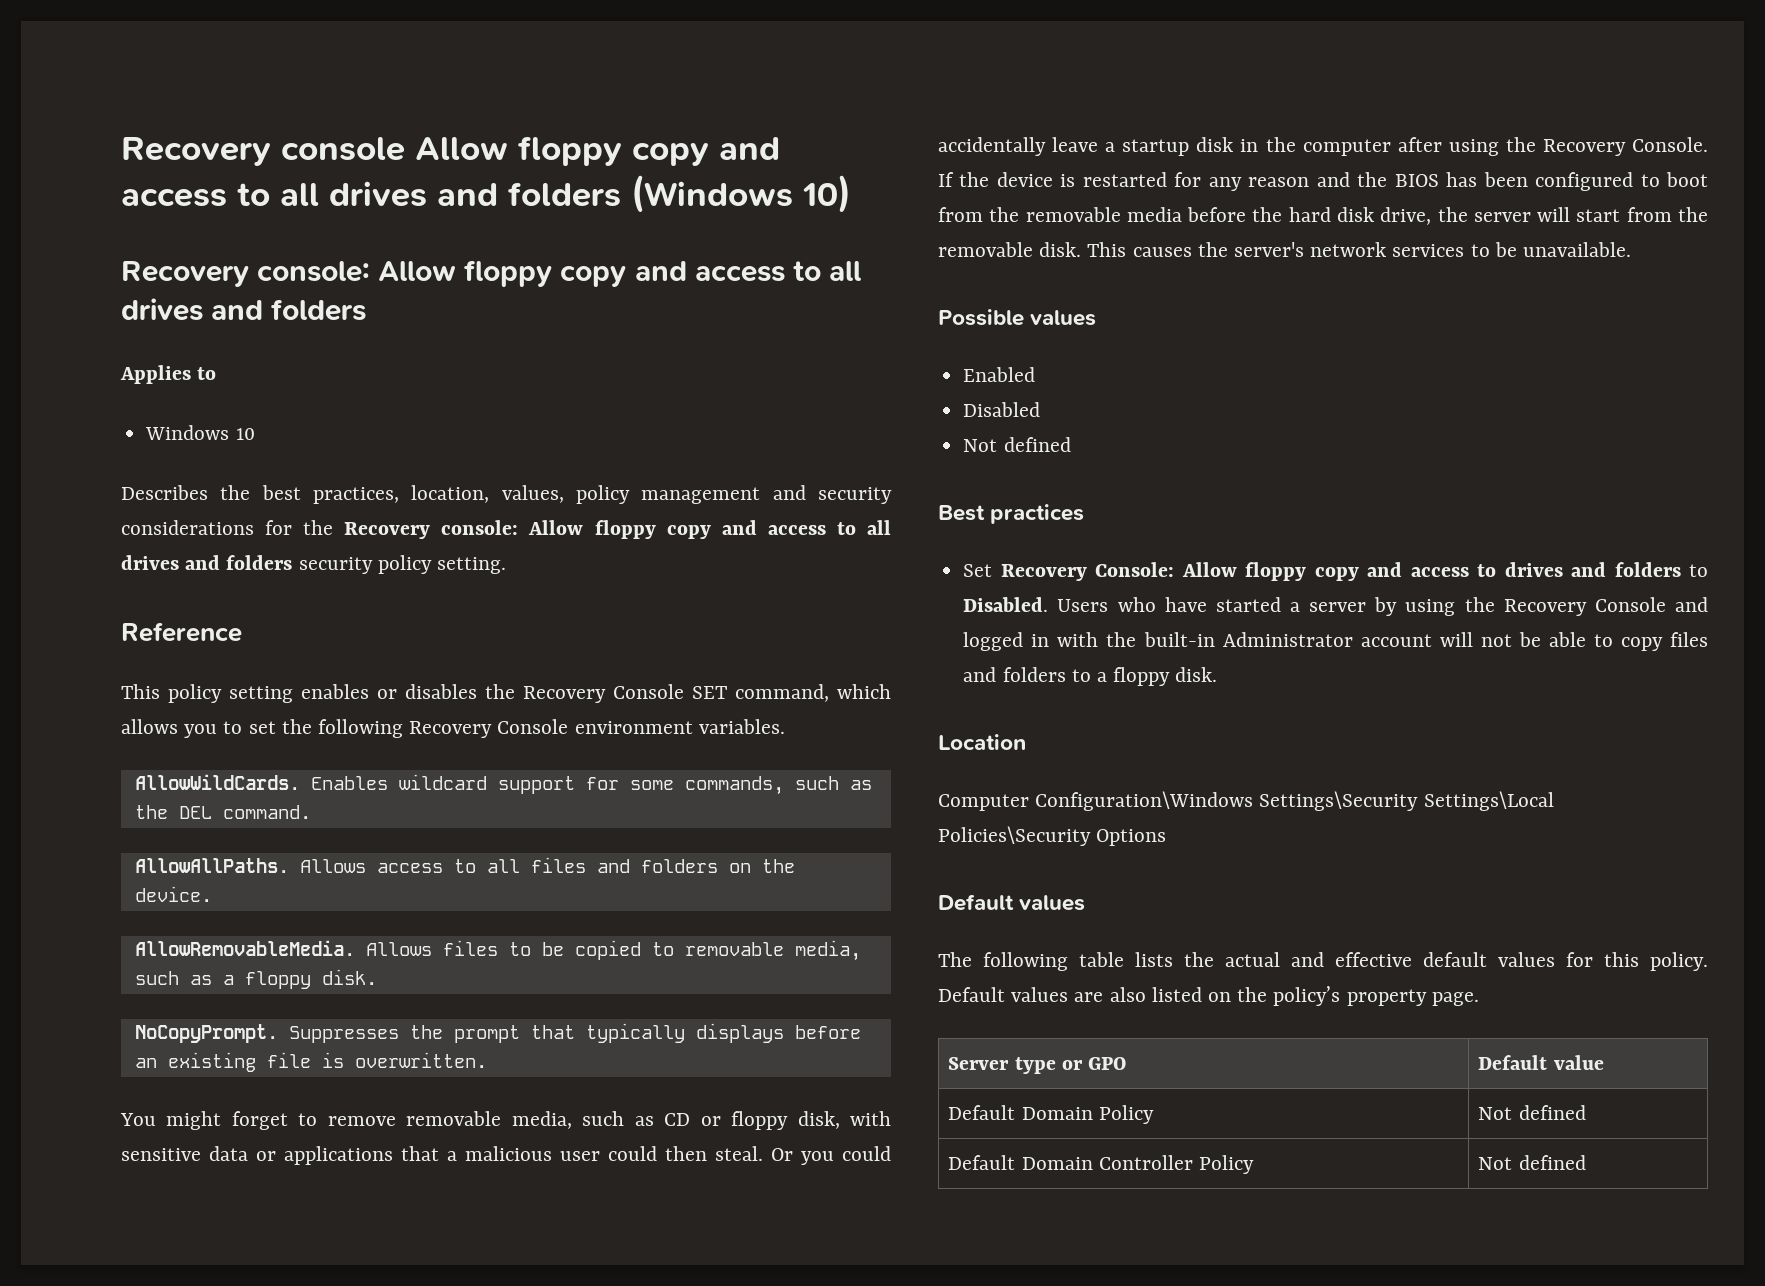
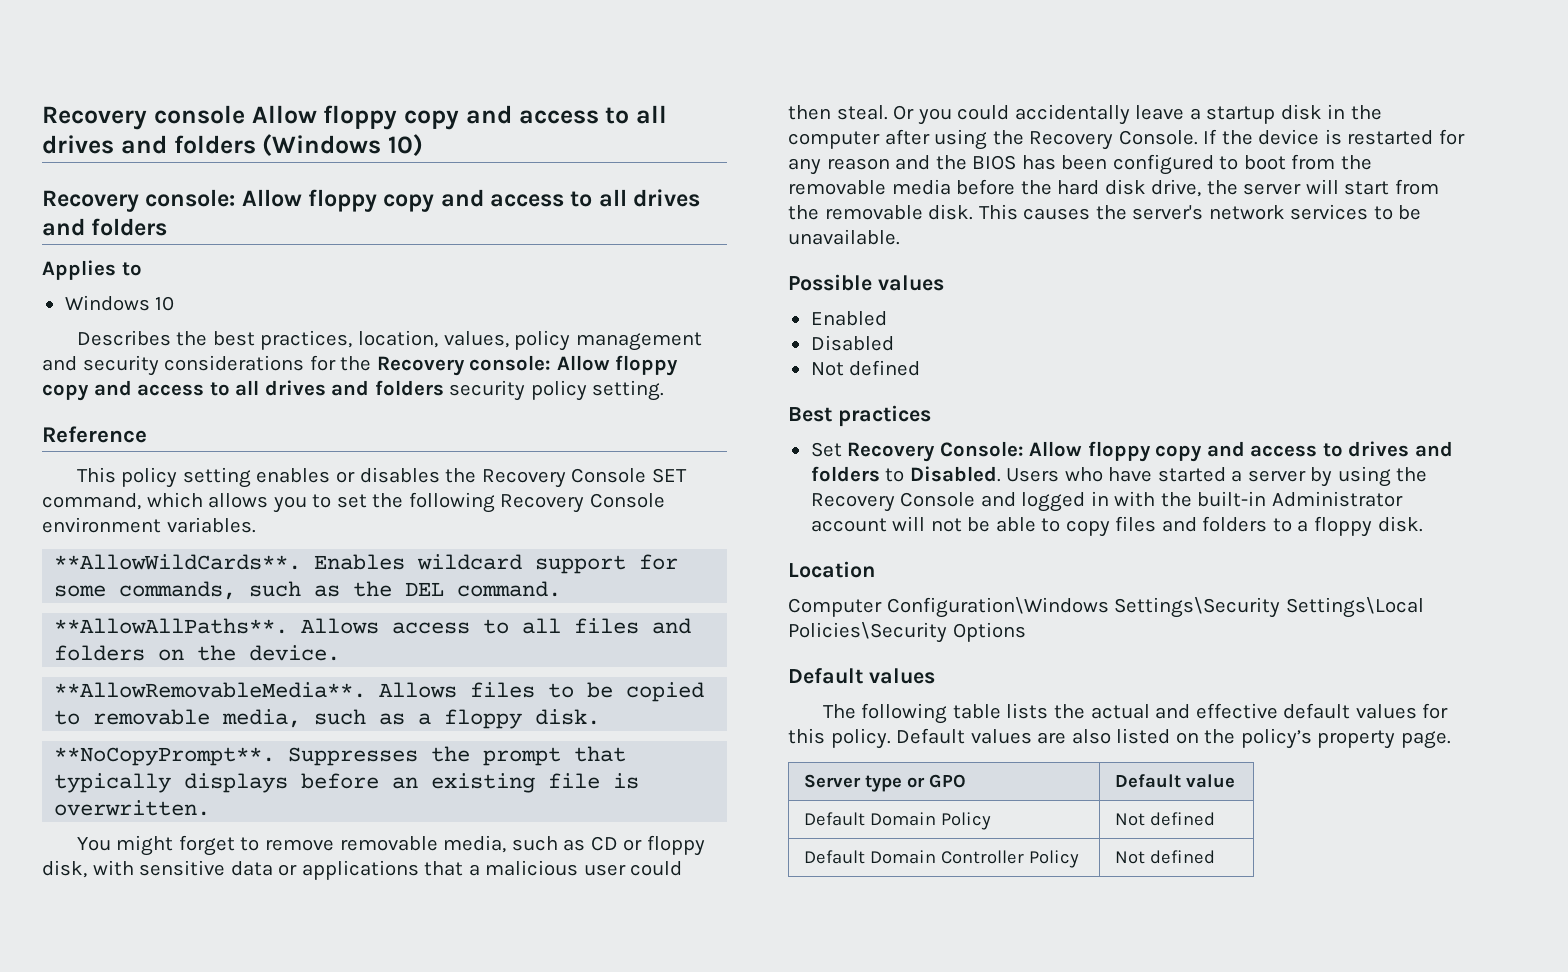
[134,774,300,790] AllowWildCards. -> [54,554,302,570] **AllowWildCards**.
[134,858,289,873] AllowAllPaths. -> [54,618,289,634] **AllowAllPaths**.
[134,940,355,956] AllowRemovableMedia. -> [54,682,367,698] **AllowRemovableMedia**.
[134,1024,278,1043] NoCopyPrompt. -> [54,747,276,766] **NoCopyPrompt**.

